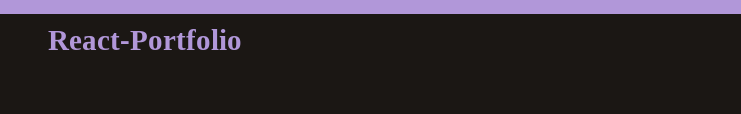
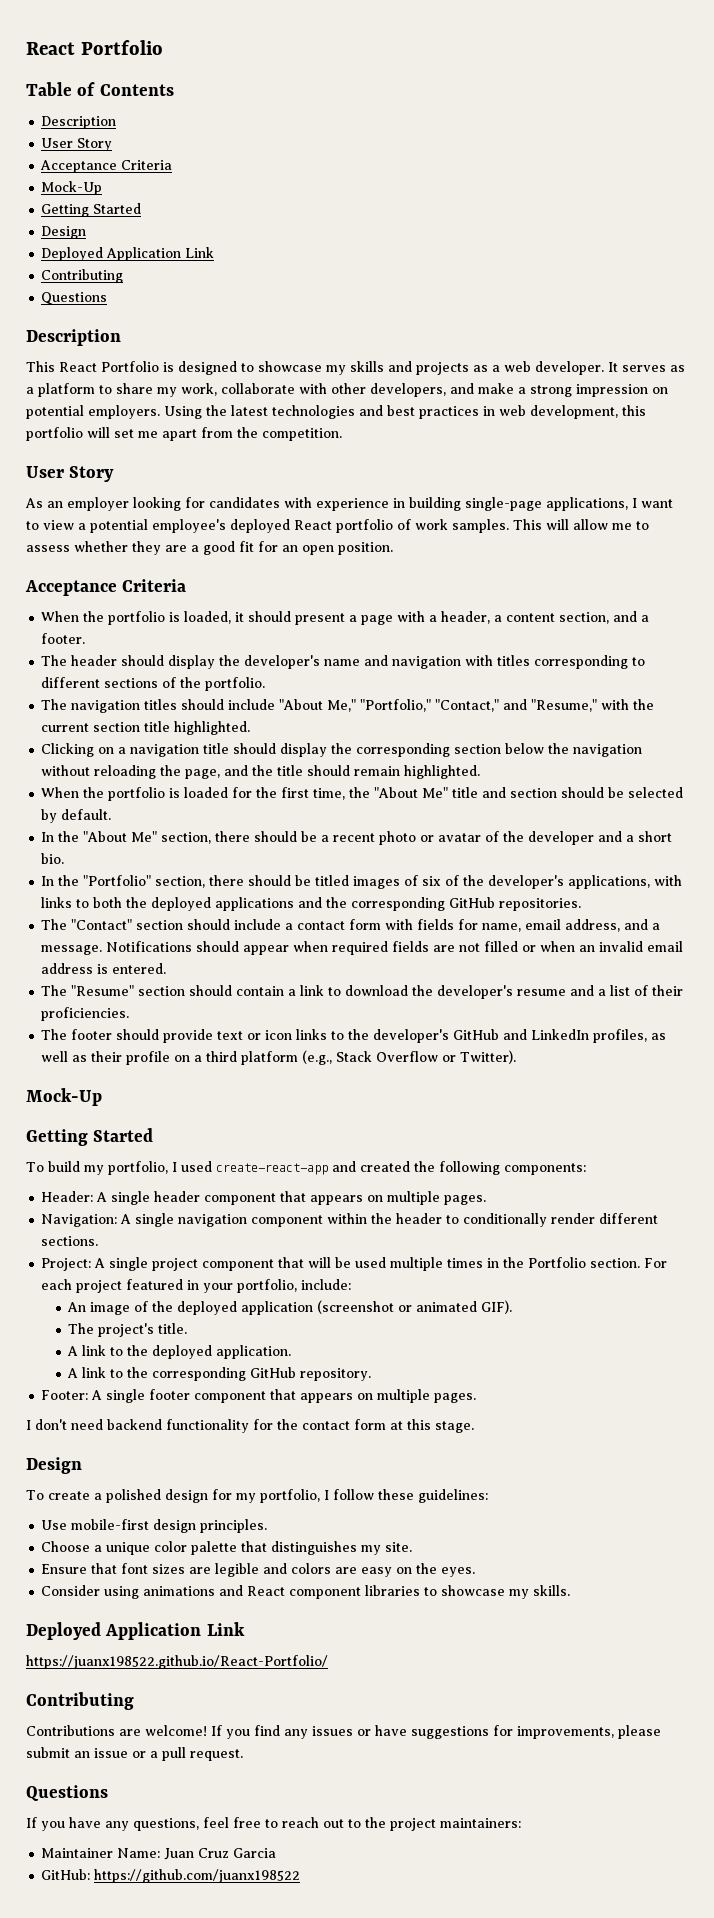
[48,29,242,50] React-Portfolio -> [26,40,163,55] [26,82,174,96] [41,116,117,129] [41,138,113,151] [40,160,173,173] [41,181,103,195] [41,203,142,217] [41,226,87,239] [41,247,215,261] [41,269,124,283] [41,292,108,305] [26,329,121,346] [26,361,685,375] [26,383,668,397] [26,405,646,419] [26,427,342,441] [26,466,115,482] [25,497,673,511] [26,519,649,533] [26,541,393,555] [25,579,187,596] [41,611,650,625] [41,633,86,644] [41,655,646,669] [41,677,266,691] [41,699,655,713] [41,721,251,735] [41,743,643,757] [41,765,481,779] [41,787,684,801] [41,809,112,823] [41,831,673,845] [41,853,65,864] [41,875,683,889] [41,897,582,911] [41,919,661,932] [41,941,684,955] [41,963,167,974] [41,985,684,999] [41,1007,130,1021] [41,1029,667,1043] [41,1050,517,1065] [26,1088,102,1106] [26,1128,154,1146] [26,1161,586,1175] [41,1191,487,1205] [41,1213,659,1227] [41,1236,99,1246] [41,1257,668,1271] [41,1279,352,1293] [67,1300,513,1315] [68,1323,188,1337] [67,1345,292,1359] [67,1367,372,1381] [41,1389,477,1403] [26,1419,474,1433] [26,1457,82,1474] [26,1489,488,1503] [41,1519,268,1533] [41,1541,413,1555] [41,1563,476,1577] [41,1585,571,1599] [26,1622,245,1640] [26,1655,328,1669] [26,1692,134,1710] [26,1725,661,1739] [26,1747,243,1761] [26,1785,108,1801] [26,1817,521,1831] [41,1848,277,1860] [41,1869,301,1883] React Portfolio // Table of Contents // Description // User Story // Acceptance Criteria // Mock-Up // Getting Started // Design // Deployed Application Link // Contributing // Questions // Description // This React Portfolio is designed to showcase my skills and projects as a web developer. It serves as a platform to share my work, collaborate with other developers, and make a strong impression on potential employers. Using the latest technologies and best practices in web development, this portfolio will set me apart from the competition. // User Story // As an employer looking for candidates with experience in building single-page applications, I want to view a potential employee's deployed React portfolio of work samples. This will allow me to assess whether they are a good fit for an open position. // Acceptance Criteria // When the portfolio is loaded, it should present a page with a header, a content section, and a footer. // The header should display the developer's name and navigation with titles corresponding to different sections of the portfolio. // The navigation titles should include "About Me," "Portfolio," "Contact," and "Resume," with the current section title highlighted. // Clicking on a navigation title should display the corresponding section below the navigation without reloading the page, and the title should remain highlighted. // When the portfolio is loaded for the first time, the "About Me" title and section should be selected by default. // In the "About Me" section, there should be a recent photo or avatar of the developer and a short bio. // In the "Portfolio" section, there should be titled images of six of the developer's applications, with links to both the deployed applications and the corresponding GitHub repositories. // The "Contact" section should include a contact form with fields for name, email address, and a message. Notifications should appear when required fields are not filled or when an invalid email address is entered. // The "Resume" section should contain a link to download the developer's resume and a list of their proficiencies. // The footer should provide text or icon links to the developer's GitHub and LinkedIn profiles, as well as their profile on a third platform (e.g., Stack Overflow or Twitter). // Mock-Up // Getting Started // To build my portfolio, I used create-react-app and created the following components: // Header: A single header component that appears on multiple pages. // Navigation: A single navigation component within the header to conditionally render different sections. // Project: A single project component that will be used multiple times in the Portfolio section. For each project featured in your portfolio, include: // An image of the deployed application (screenshot or animated GIF). // The project's title. // A link to the deployed application. // A link to the corresponding GitHub repository. // Footer: A single footer component that appears on multiple pages. // I don't need backend functionality for the contact form at this stage. // Design // To create a polished design for my portfolio, I follow these guidelines: // Use mobile-first design principles. // Choose a unique color palette that distinguishes my site. // Ensure that font sizes are legible and colors are easy on the eyes. // Consider using animations and React component libraries to showcase my skills. // Deployed Application Link // https://juanx198522.github.io/React-Portfolio/ // Contributing // Contributions are welcome! If you find any issues or have suggestions for improvements, please submit an issue or a pull request. // Questions // If you have any questions, feel free to reach out to the project maintainers: // Maintainer Name: Juan Cruz Garcia // GitHub: https://github.com/juanx198522

